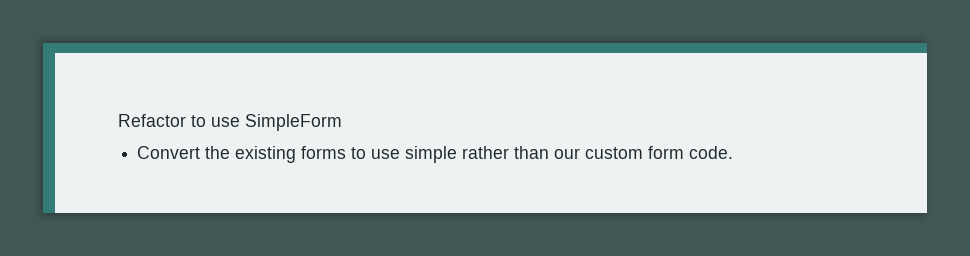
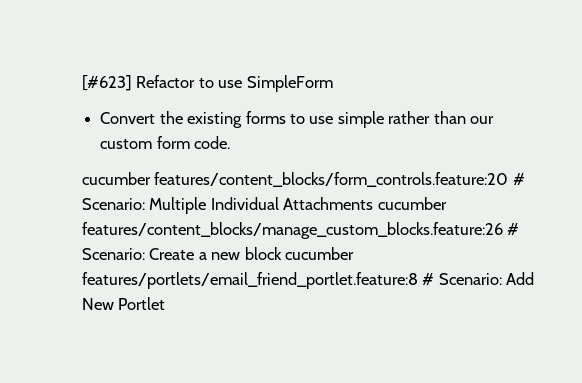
(118, 120) none -> [82,75,132,91] [#623]
(734, 152) none -> [82,172,525,187] [82,197,447,214] [82,222,520,239] [82,247,355,260] [82,272,535,289] [82,297,166,310] // cucumber features/content_blocks/form_controls.feature:20 # Scenario: Multiple Individual Attachments cucumber features/content_blocks/manage_custom_blocks.feature:26 # Scenario: Create a new block cucumber features/portlets/email_friend_portlet.feature:8 # Scenario: Add New Portlet

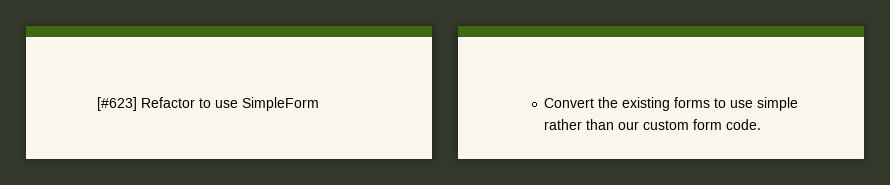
[82,172,525,187] [82,197,447,214] [82,222,520,239] [82,247,355,260] [82,272,535,289] [82,297,166,310] // cucumber features/content_blocks/form_controls.feature:20 # Scenario: Multiple Individual Attachments cucumber features/content_blocks/manage_custom_blocks.feature:26 # Scenario: Create a new block cucumber features/portlets/email_friend_portlet.feature:8 # Scenario: Add New Portlet -> (762, 124) none

